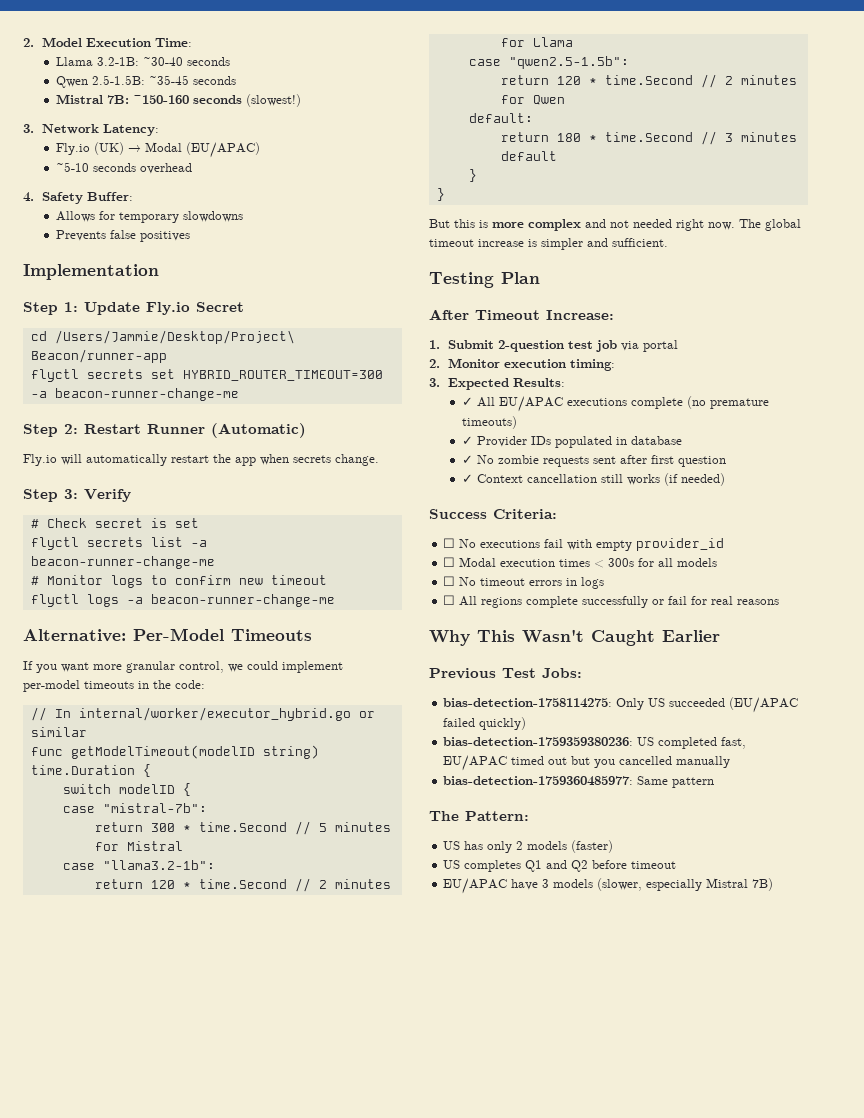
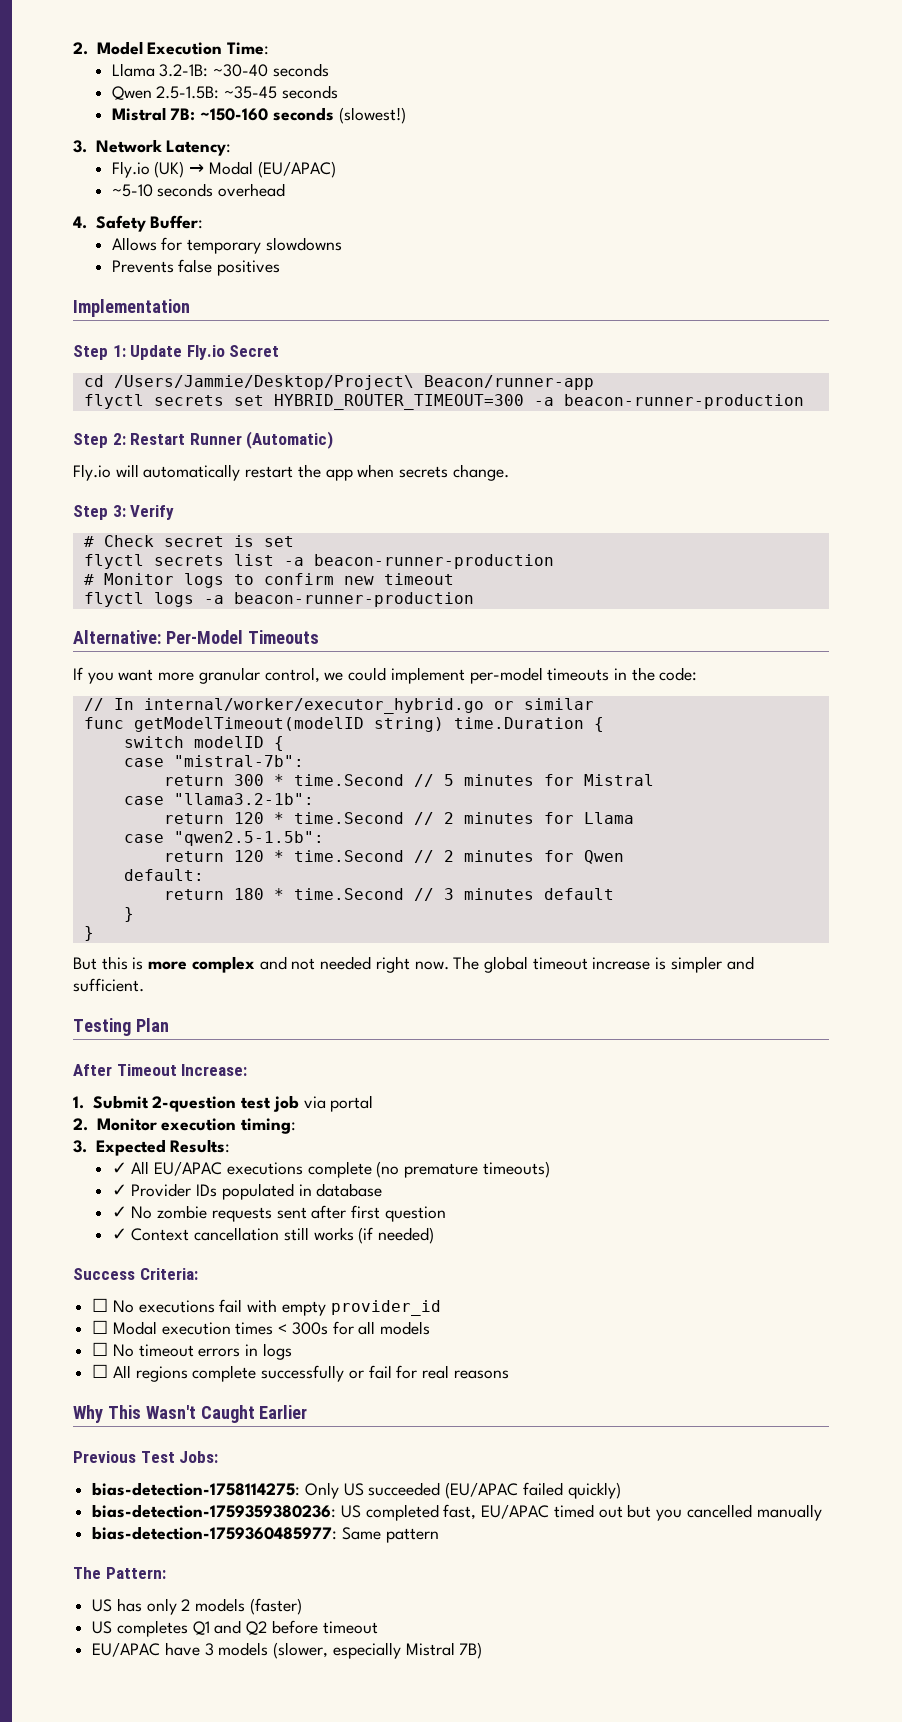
[54,388,239,401] beacon-runner-change-me -> [563,394,804,409] beacon-runner-production
[30,556,215,569] beacon-runner-change-me -> [313,554,554,569] beacon-runner-production
[150,594,335,607] beacon-runner-change-me -> [233,592,474,607] beacon-runner-production

